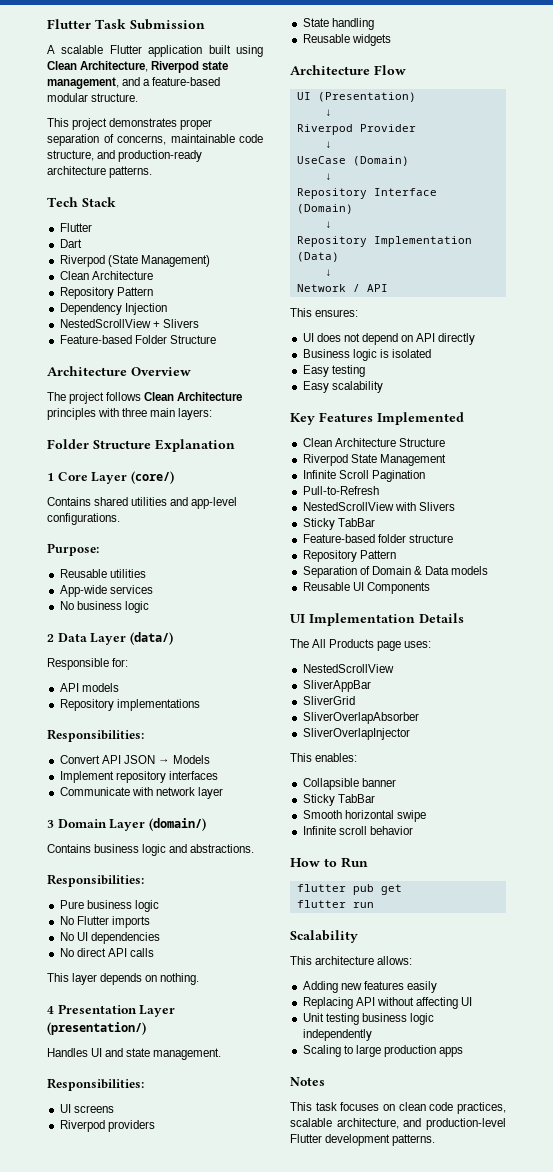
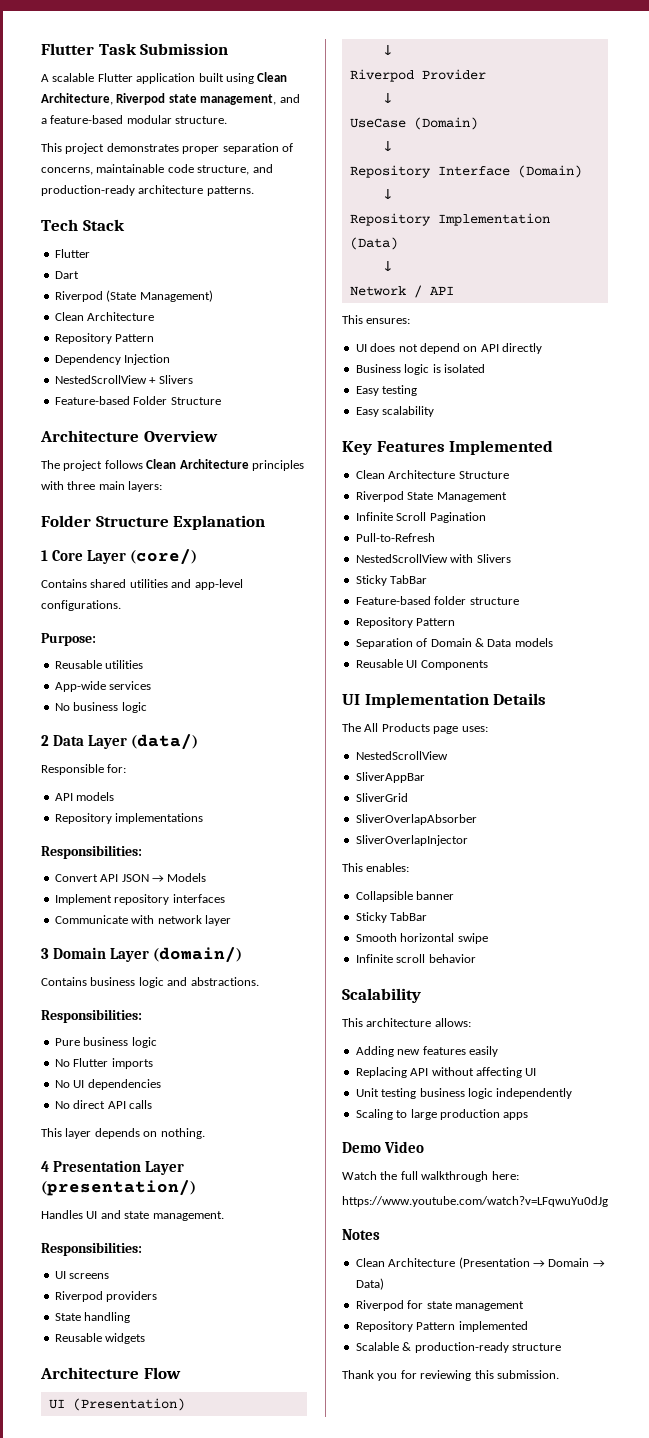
[290,857,368,868] [296,884,402,895] [296,900,374,908] // How to Run // flutter pub get // flutter run -> (476, 958) none
[290,1077,325,1086] [290,1102,506,1114] [290,1118,506,1130] [290,1134,436,1146] Notes // This task focuses on clean code practices, scalable architecture, and production-level Flutter development patterns. -> [342,1141,425,1153] [342,1171,519,1182] [342,1196,608,1207] [342,1229,380,1240] [355,1257,605,1269] [355,1278,384,1290] [355,1300,524,1311] [355,1321,528,1332] [355,1342,561,1353] [342,1370,559,1381] Demo Video // Watch the full walkthrough here: // https://www.youtube.com/watch?v=LFqwuYu0dJg // Notes // Clean Architecture (Presentation → Domain → Data) // Riverpod for state management // Repository Pattern implemented // Scalable & production-ready structure // Thank you for reviewing this submission.

